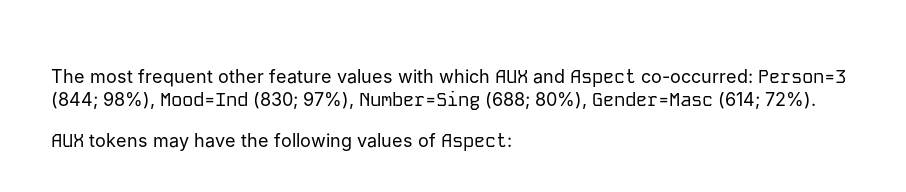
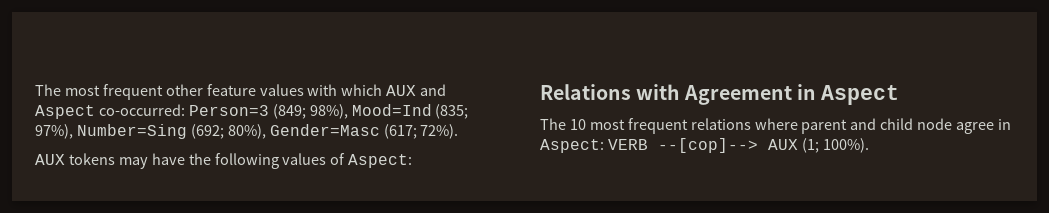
[51,92,98,109] (844; -> [272,104,306,119] (849;
[253,92,298,109] (830; -> [435,104,469,119] (835;
[485,92,530,109] (688; -> [190,124,224,139] (692;
[718,92,760,109] (614; -> [383,124,417,139] (617;
(512, 142) none -> [540,84,900,105] [540,118,1012,134] [540,138,869,153] // Relations with Agreement in Aspect // The 10 most frequent relations where parent and child node agree in Aspect: VERB --[cop]--> AUX (1; 100%).

